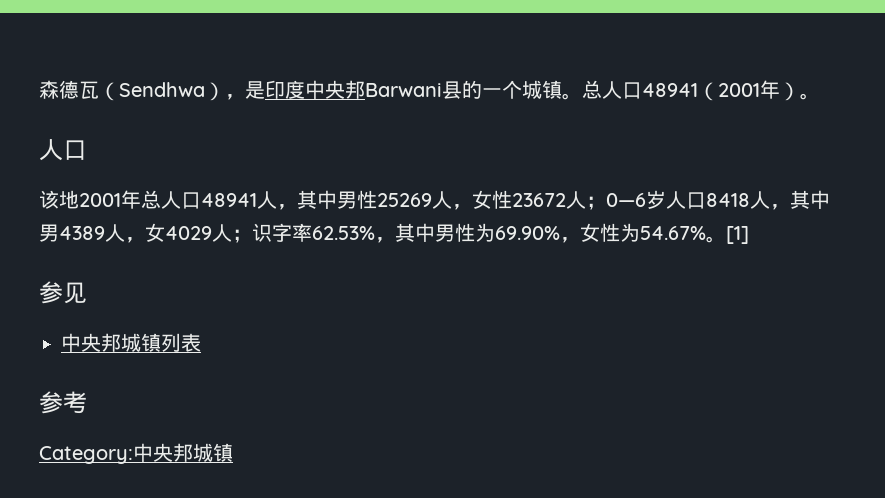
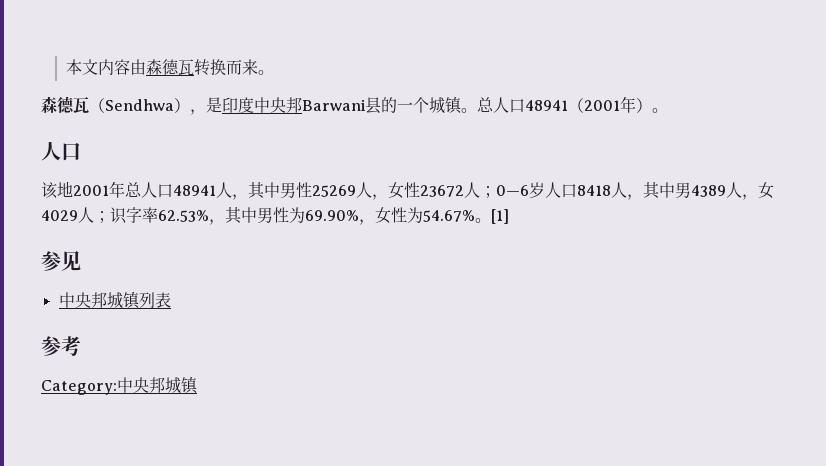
(39, 89) none -> [65,59,274,76] 本文内容由森德瓦转换而来。 //

